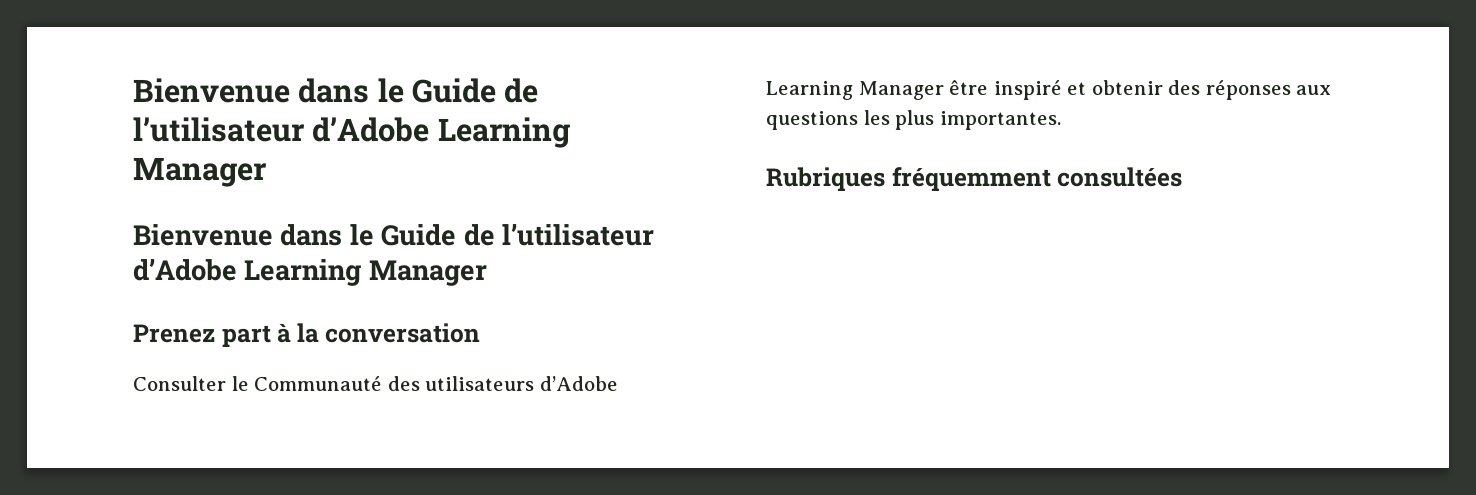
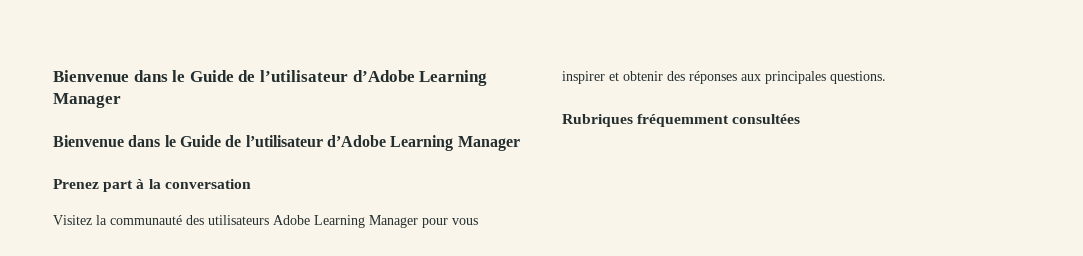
[133,376,383,391] Consulter le Communauté -> [53,215,182,225] Visitez la communauté
[539,376,618,391] [766,80,1062,100] d’Adobe Learning Manager être inspiré -> [273,215,478,228] [562,71,605,84] Adobe Learning Manager pour vous inspirer
[766,110,1061,130] questions les plus importantes. -> [765,71,886,84] principales questions.

